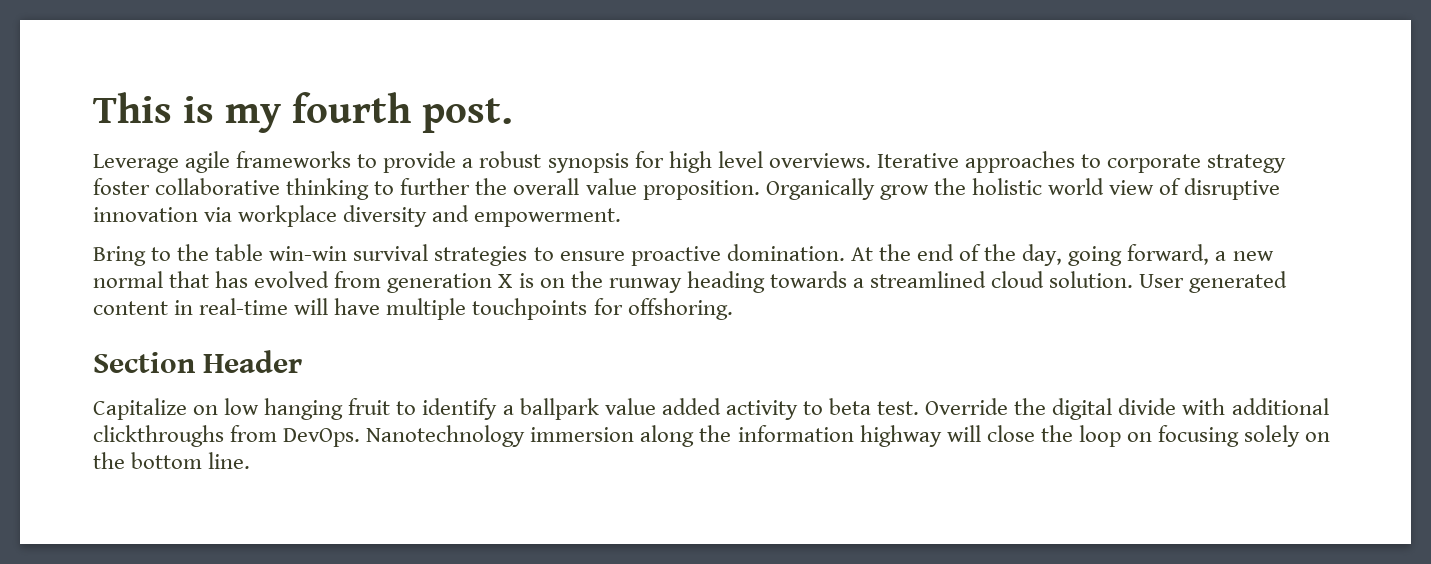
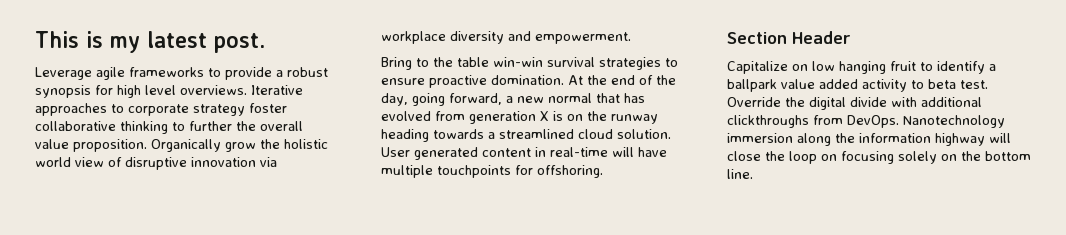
[292,92,411,123] fourth -> [147,31,207,48] latest

